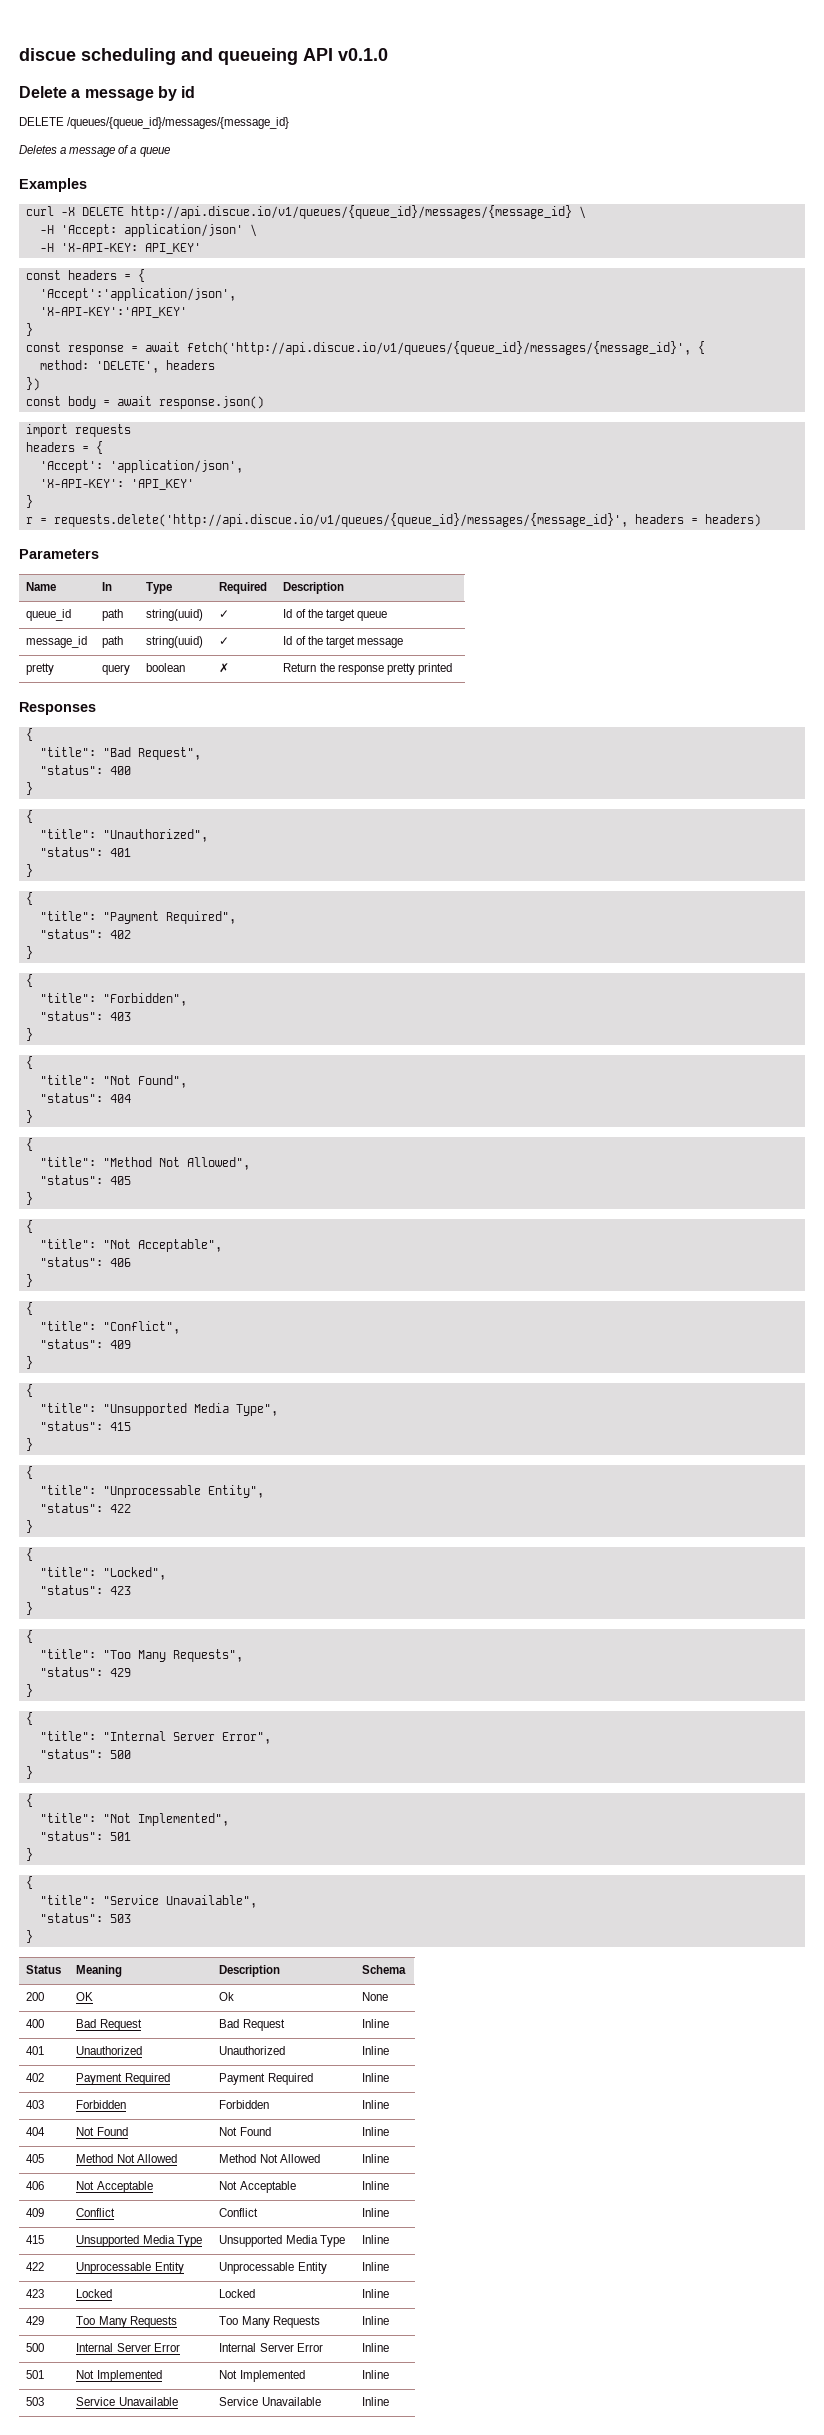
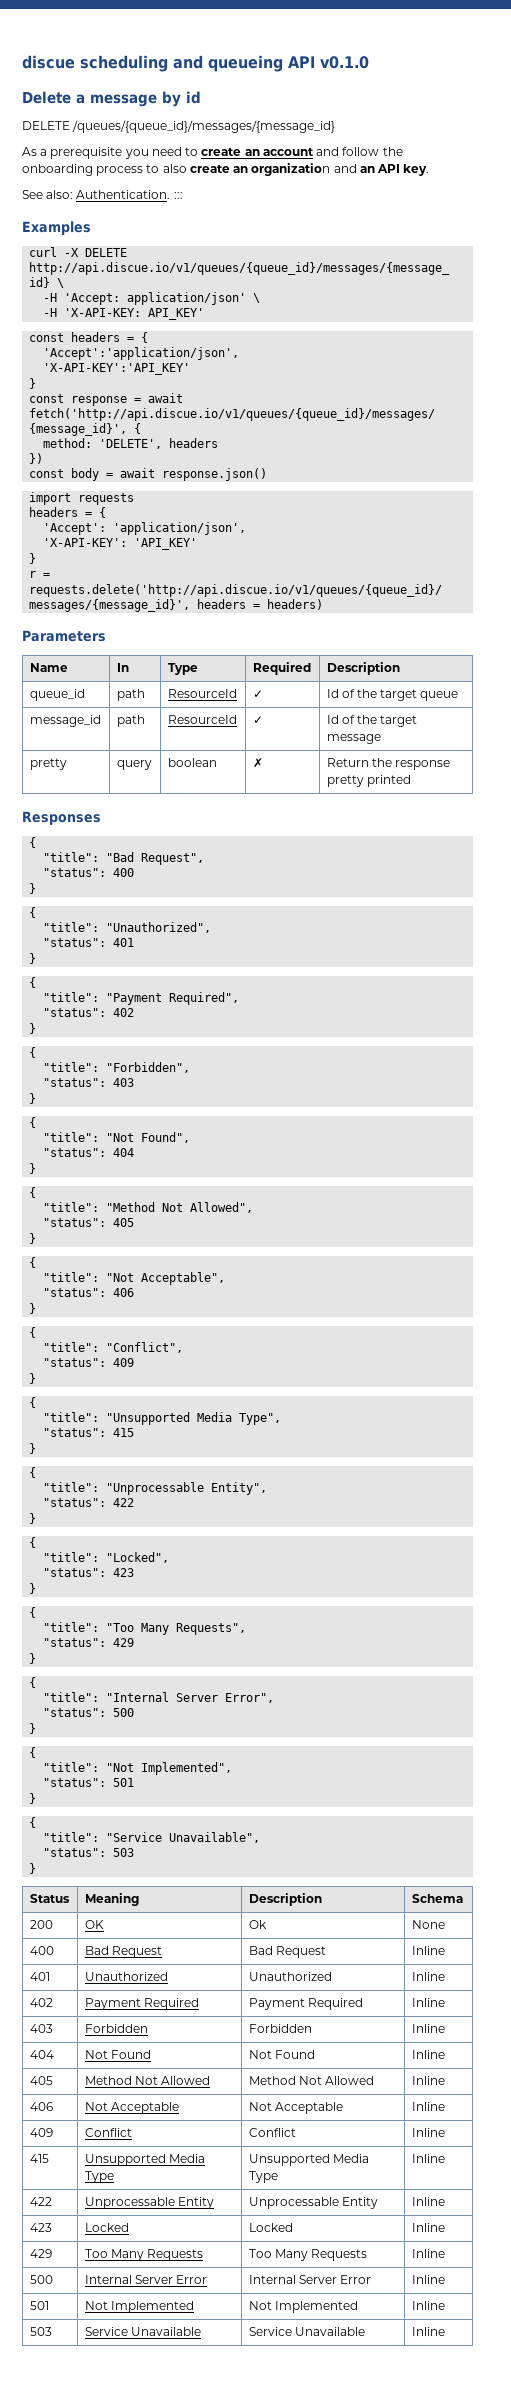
[19,145,170,157] Deletes a message of a queue -> [22,147,403,159] [22,163,430,176] [22,190,183,199] As a prerequisite you need to create an account and follow the onboarding process to also create an organization and an API key. // See also: Authentication. :::
[146,609,204,621] string(uuid) -> [167,689,237,698] ResourceId
[146,636,204,648] string(uuid) -> [167,715,237,724] ResourceId

